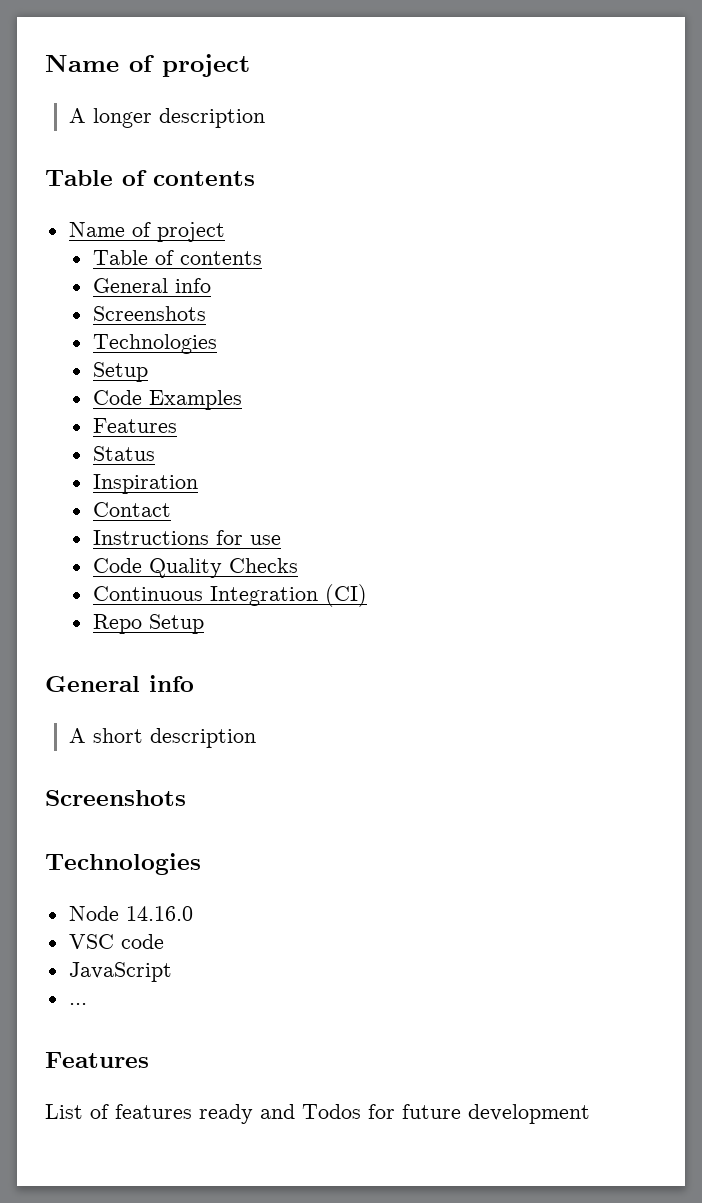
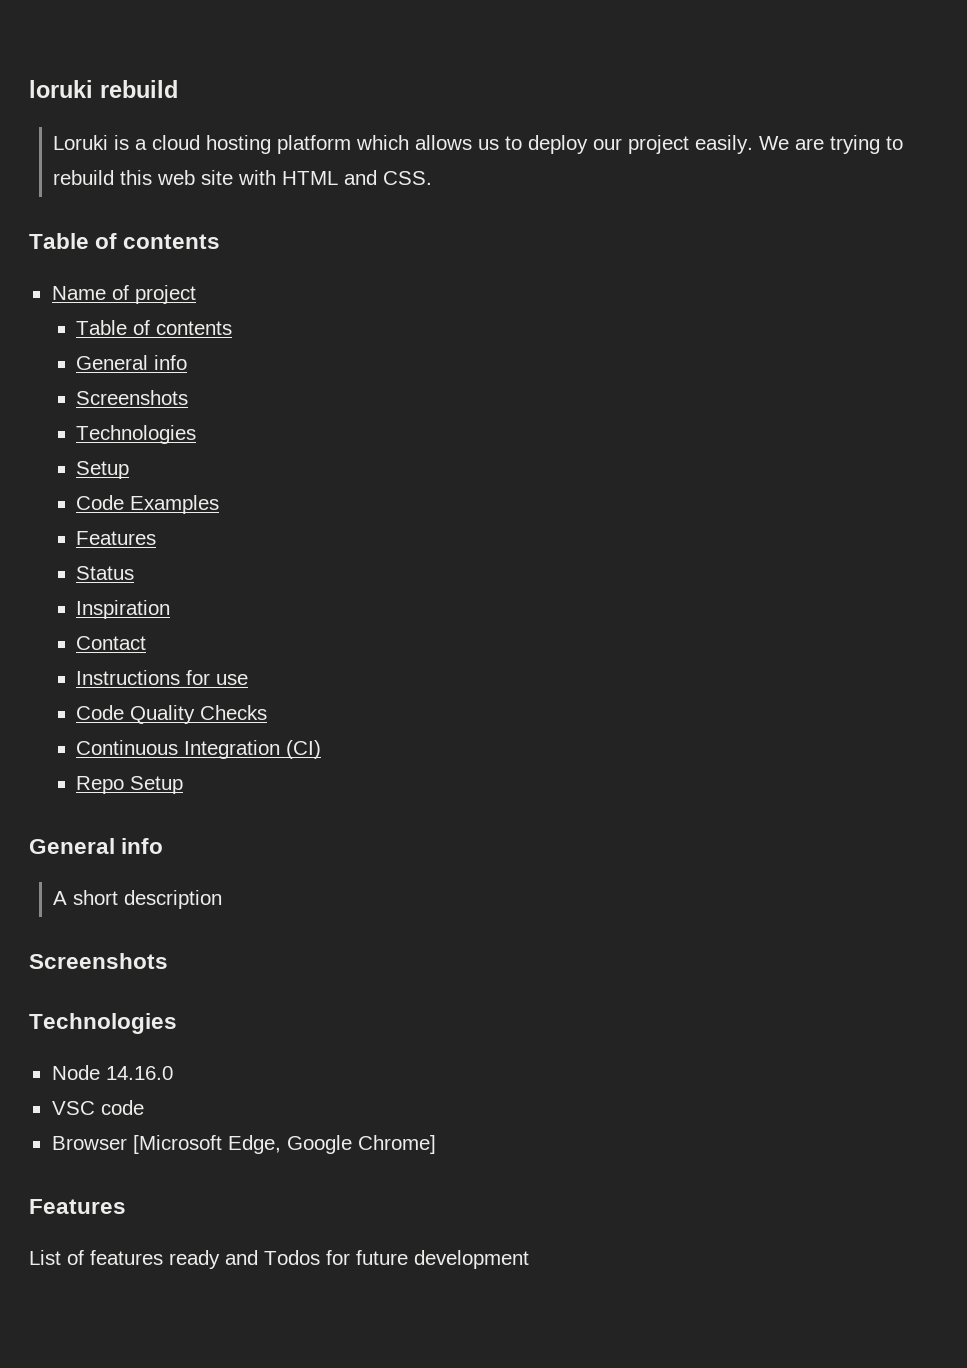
[45,54,250,77] [68,108,265,128] Name of project // A longer description -> [29,80,178,98] [53,135,904,154] [53,170,433,185] loruki rebuild // Loruki is a cloud hosting platform which allows us to deploy our project easily. We are trying to rebuild this web site with HTML and CSS.
[68,962,172,982] [68,1003,87,1005] JavaScript // ... -> [51,1135,436,1154] Browser [Microsoft Edge, Google Chrome]

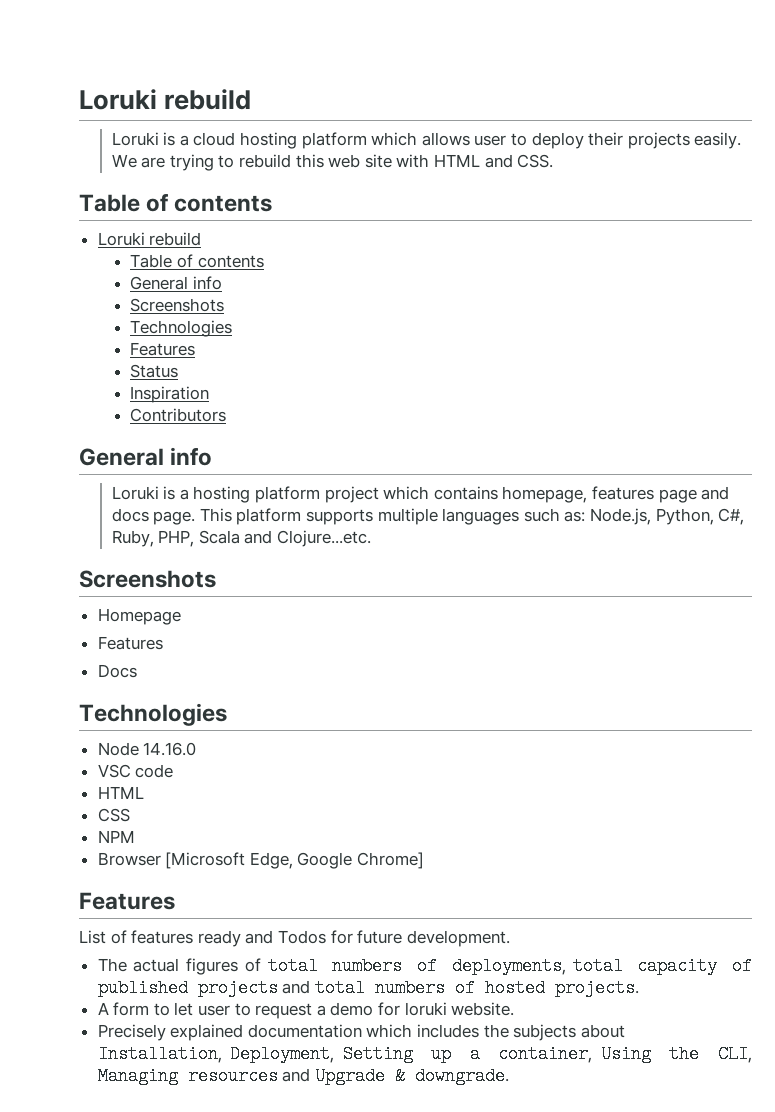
[29,80,93,98] loruki -> [79,89,157,110] Loruki
[478,139,500,150] us -> [474,135,507,146] user
[593,135,690,154] our project -> [588,132,690,149] their projects
[51,285,196,304] Name of project -> [97,232,202,246] Loruki rebuild
[76,461,130,479] [76,495,220,514] // Setup // Code Examples -> (233, 328) none
[76,636,147,650] [76,670,249,685] [76,705,268,724] [76,740,322,759] [76,776,184,794] [29,838,164,854] [53,890,223,909] [29,953,168,969] Contact // Instructions for use // Code Quality Checks // Continuous Integration (CI) // Repo Setup // General info // A short description // Screenshots -> [130,408,227,422] [79,447,213,466] [111,486,730,503] [111,508,745,525] [111,530,372,547] [79,570,216,588] [97,608,181,625] [97,636,163,650] [97,664,137,678] Contributors // General info // Loruki is a hosting platform project which contains homepage, features page and docs page. This platform supports multiple languages such as: Node.js, Python, C#, Ruby, PHP, Scala and Clojure...etc. // Screenshots // Homepage // Features // Docs
(144, 1107) none -> [97,786,144,799] [97,808,130,822] [97,830,135,843] // HTML // CSS // NPM
[414,1250,529,1269] development -> [406,930,510,947] [97,957,752,975] [97,979,639,997] [97,1002,515,1019] [97,1024,625,1041] [97,1045,753,1063] [97,1067,509,1085] development. // The actual figures of total numbers of deployments, total capacity of published projects and total numbers of hosted projects. // A form to let user to request a demo for loruki website. // Precisely explained documentation which includes the subjects about Installation, Deployment, Setting up a container, Using the CLI, Managing resources and Upgrade & downgrade.

